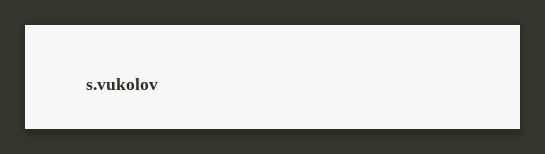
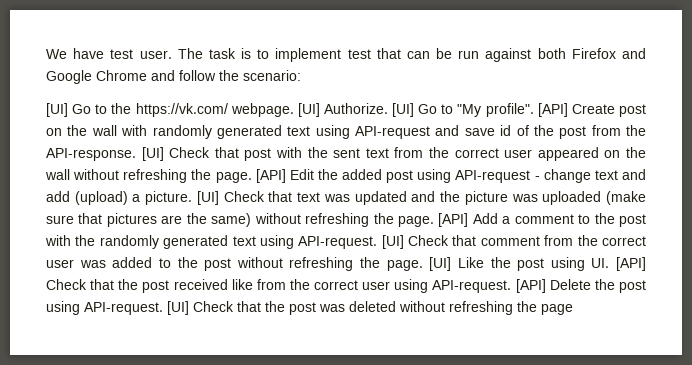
[86,78,158,90] s.vukolov -> [46,48,646,62] [46,70,301,84] [46,103,646,117] [46,125,646,139] [46,147,647,161] [45,169,646,183] [46,191,646,205] [46,213,646,227] [45,235,646,249] [46,257,646,271] [46,279,646,293] [46,301,573,315] We have test user. The task is to implement test that can be run against both Firefox and Google Chrome and follow the scenario: // [UI] Go to the https://vk.com/ webpage. [UI] Authorize. [UI] Go to "My profile". [API] Create post on the wall with randomly generated text using API-request and save id of the post from the API-response. [UI] Check that post with the sent text from the correct user appeared on the wall without refreshing the page. [API] Edit the added post using API-request - change text and add (upload) a picture. [UI] Check that text was updated and the picture was uploaded (make sure that pictures are the same) without refreshing the page. [API] Add a comment to the post with the randomly generated text using API-request. [UI] Check that comment from the correct user was added to the post without refreshing the page. [UI] Like the post using UI. [API] Check that the post received like from the correct user using API-request. [API] Delete the post using API-request. [UI] Check that the post was deleted without refreshing the page

